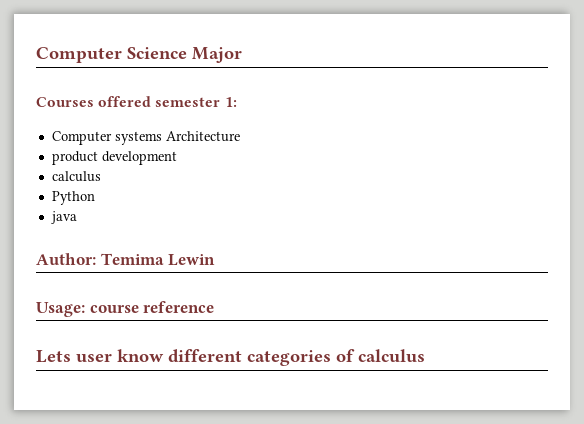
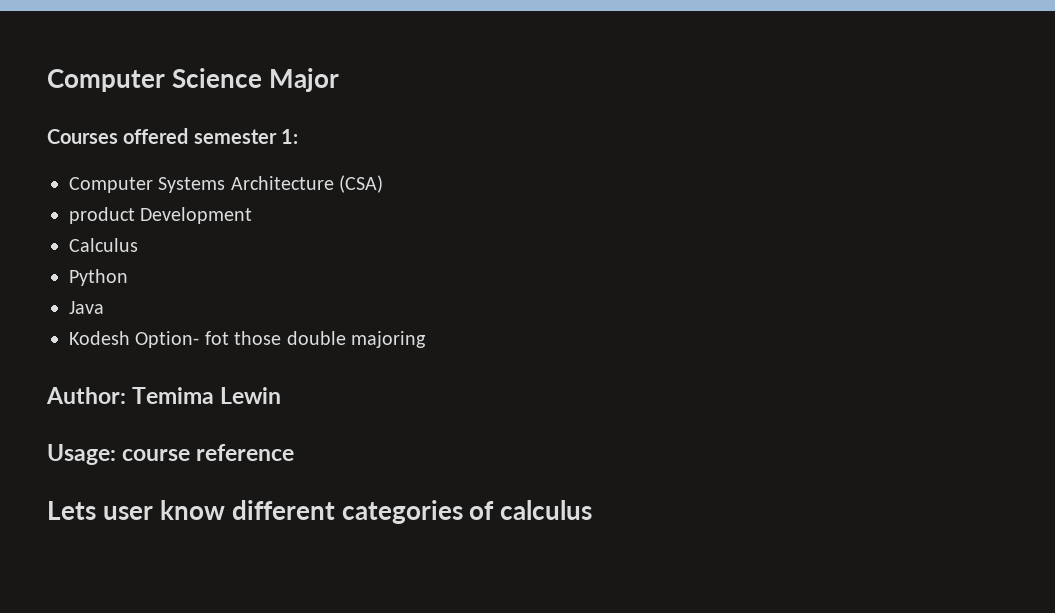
[114,131,162,145] systems -> [158,177,226,193] Systems
(240, 136) none -> [339,175,384,193] (CSA)
[101,151,177,165] [51,171,101,182] development // calculus -> [140,207,253,224] [69,238,138,252] Development // Calculus
[50,211,77,224] java -> [69,301,104,314] [69,331,426,348] Java // Kodesh Option- fot those double majoring

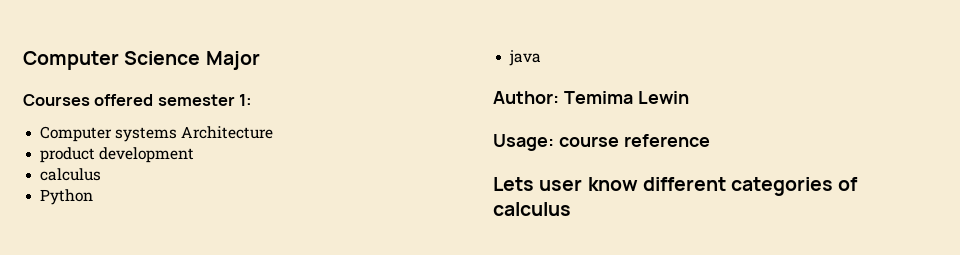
[158,177,226,193] Systems -> [115,127,178,142] systems
[339,175,384,193] (CSA) -> (274, 132) none
[140,207,253,224] [69,238,138,252] Development // Calculus -> [99,147,195,163] [40,168,102,181] development // calculus
[69,301,104,314] [69,331,426,348] Java // Kodesh Option- fot those double majoring -> [509,50,542,66] java

